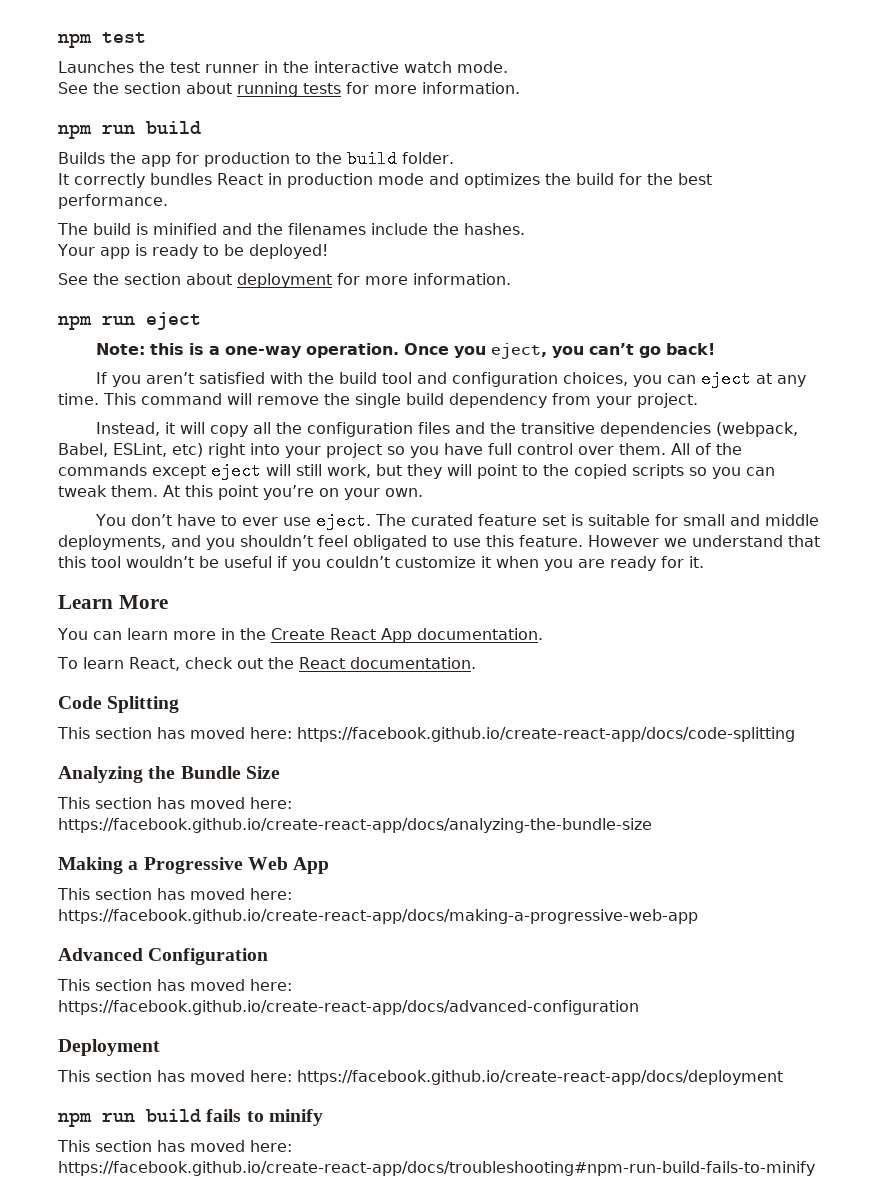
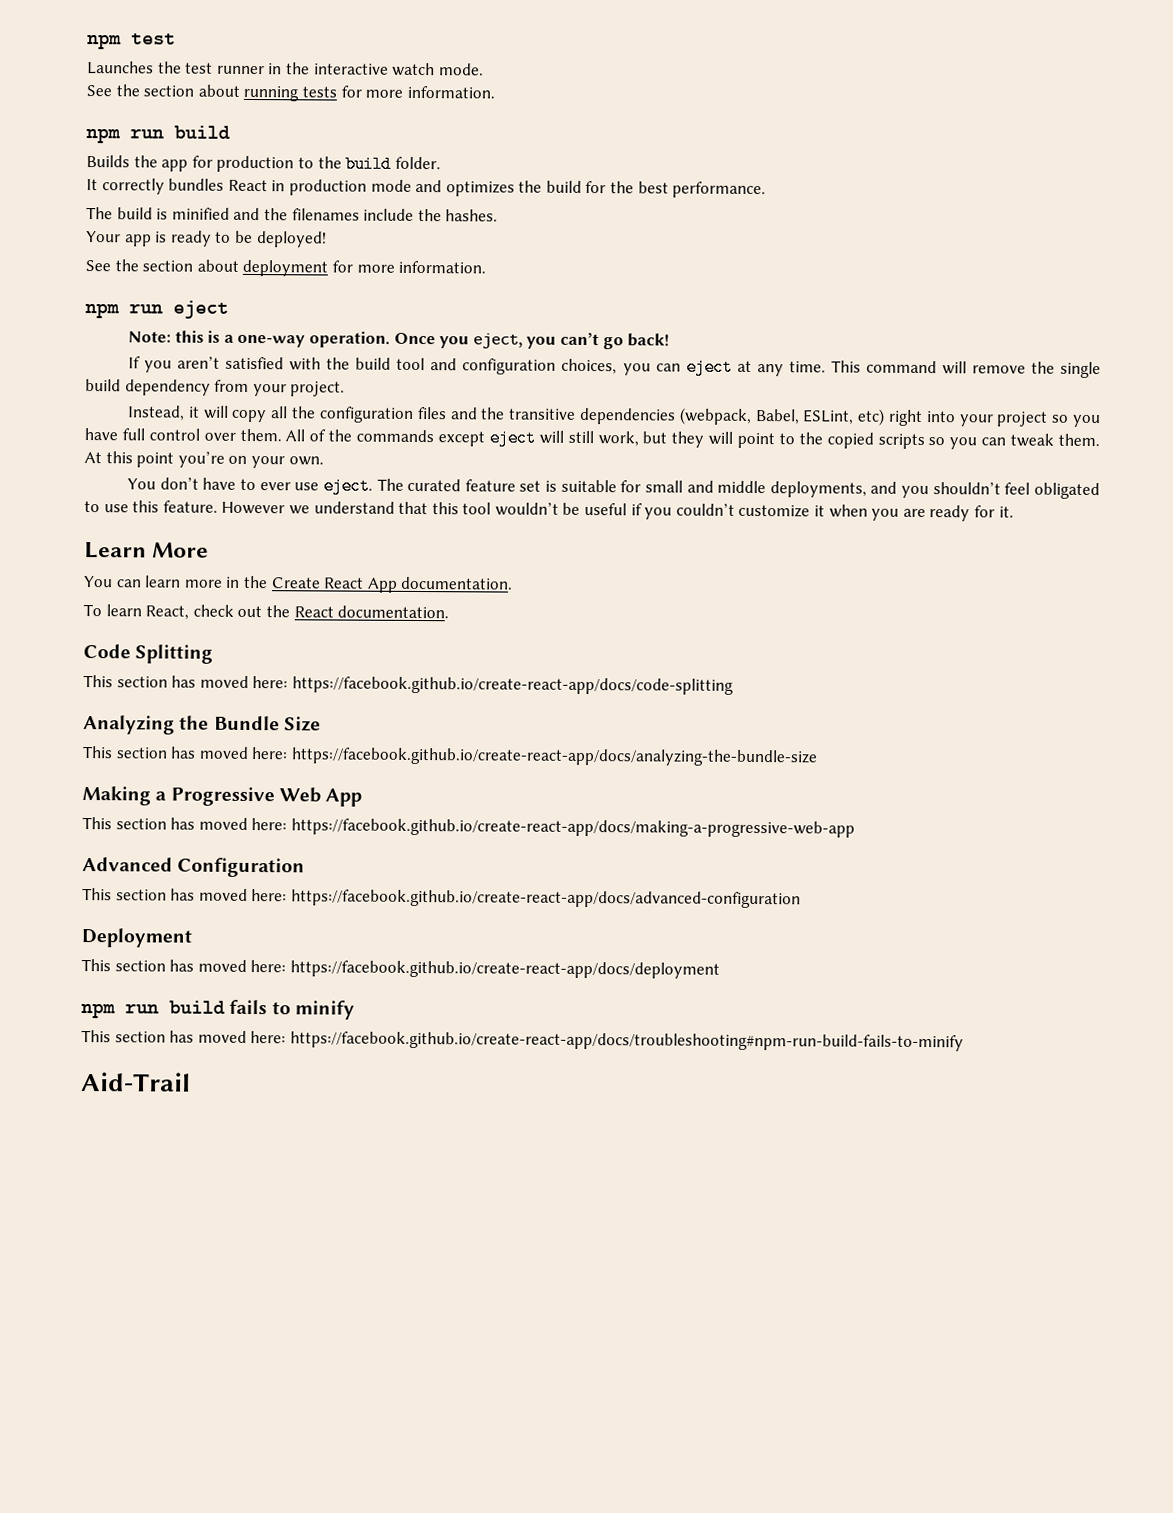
(815, 1168) none -> [81,1072,191,1092] // Aid-Trail

